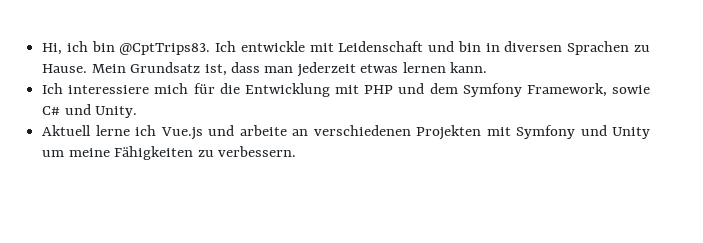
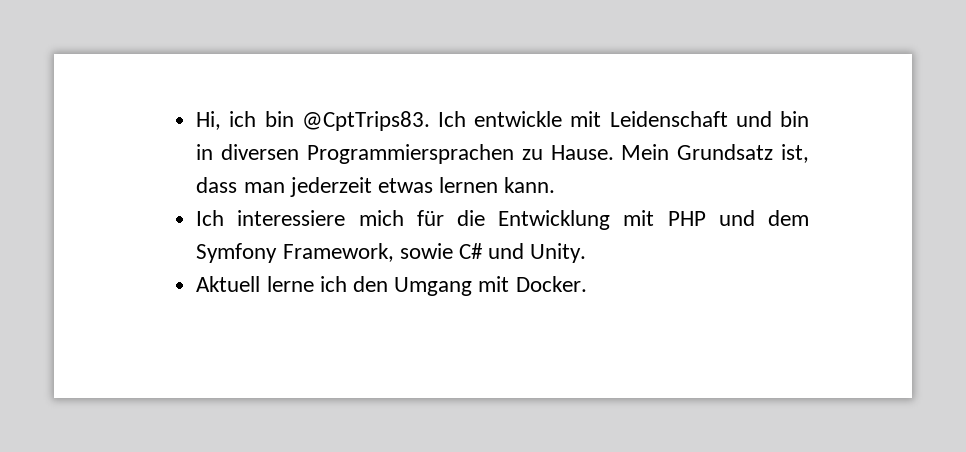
[567,41,630,55] Sprachen -> [306,144,514,164] Programmiersprachen
[160,125,650,140] [42,146,296,160] Vue.js und arbeite an verschiedenen Projekten mit Symfony und Unity um meine Fähigkeiten zu verbessern. -> [352,276,587,296] den Umgang mit Docker.

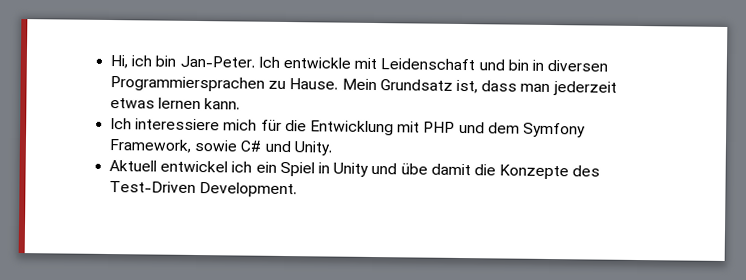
[301,111,430,131] @CptTrips83. -> [179,55,255,68] Jan-Peter.
[266,276,587,296] lerne ich den Umgang mit Docker. -> [160,160,601,180] [109,181,298,198] entwickel ich ein Spiel in Unity und übe damit die Konzepte des Test-Driven Development.

